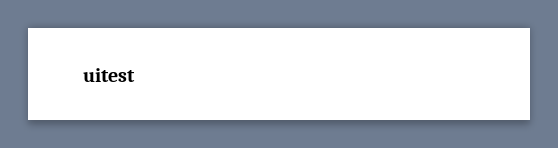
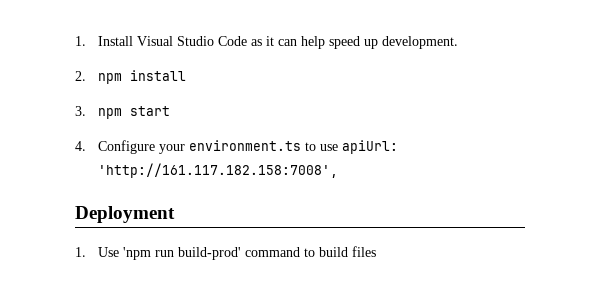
[83,68,135,82] uitest -> [75,36,459,49] [75,70,187,84] [75,106,171,119] [75,140,399,154] [98,163,339,178] [75,206,175,223] [75,246,377,260] 1. Install Visual Studio Code as it can help speed up development. // 2. npm install // 3. npm start // 4. Configure your environment.ts to use apiUrl: 'http://161.117.182.158:7008', // Deployment // 1. Use 'npm run build-prod' command to build files

